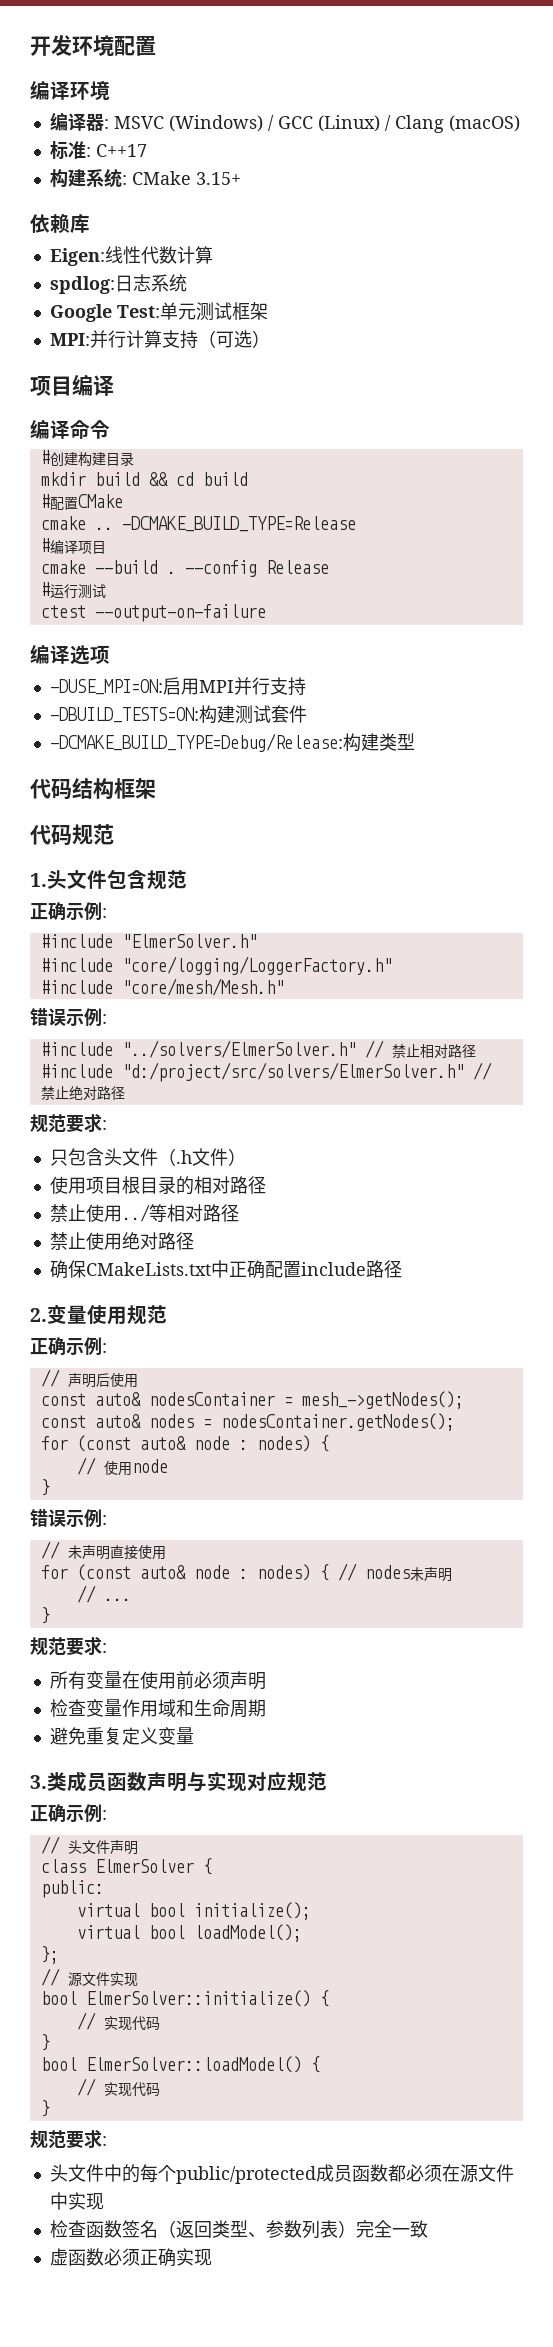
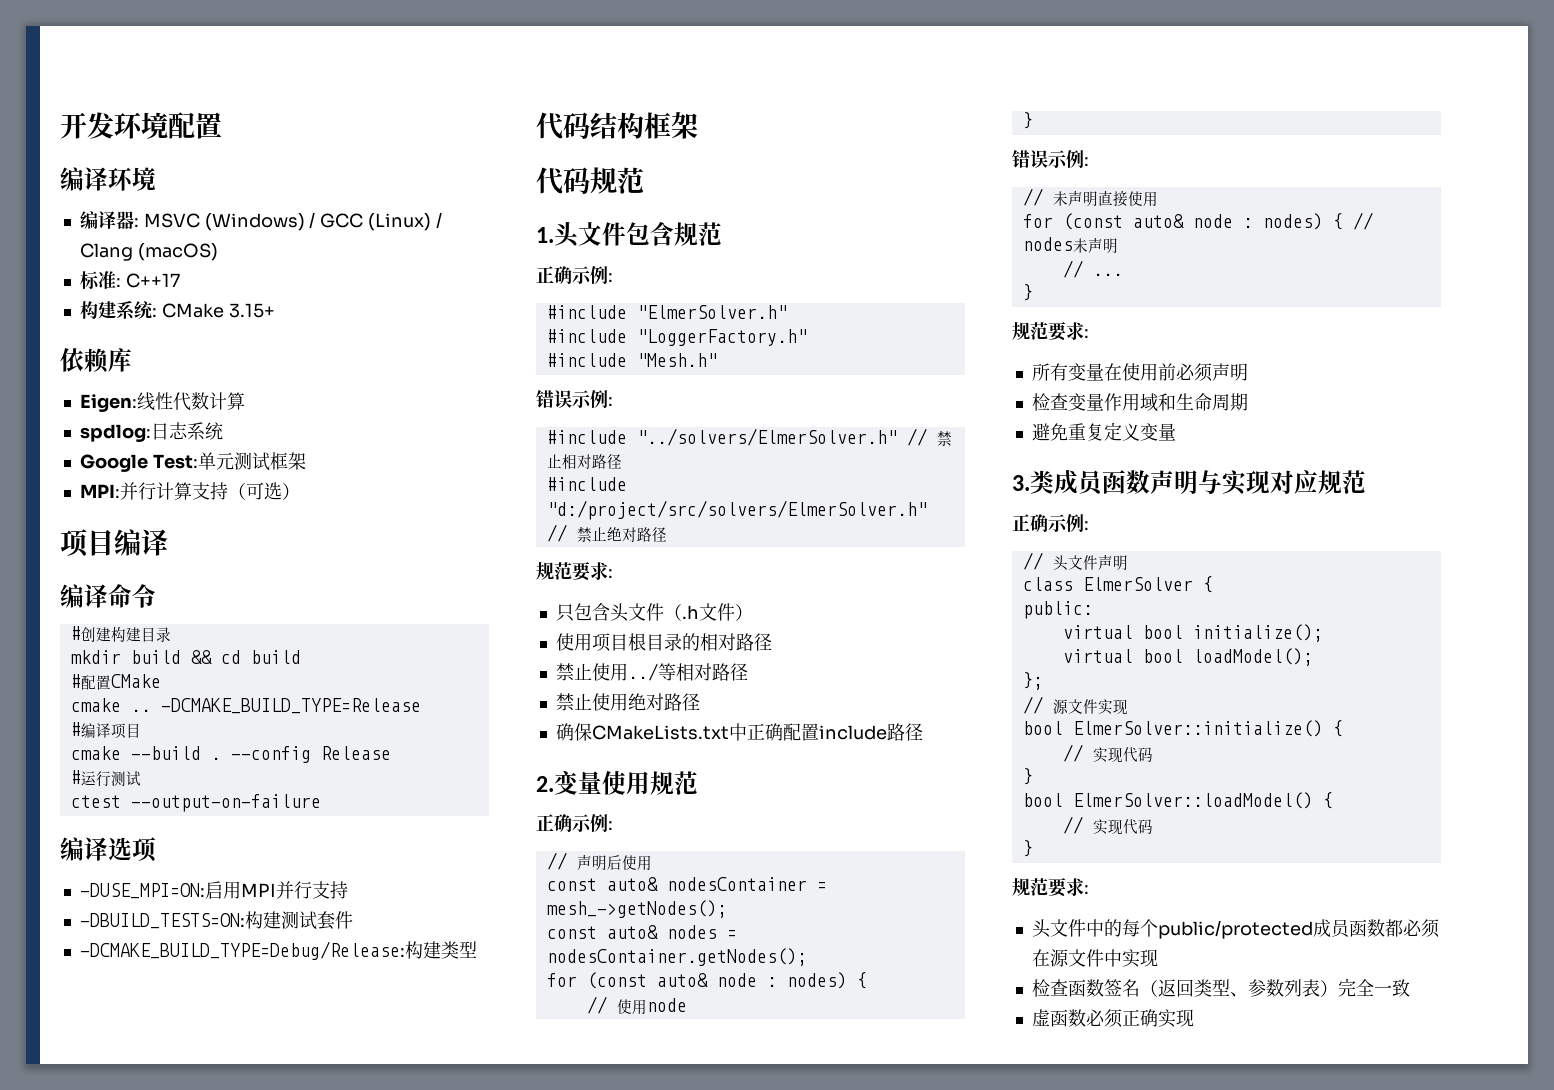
[121,956,392,975] [40,978,284,996] "core/logging/LoggerFactory.h" // #include "core/mesh/Mesh.h" -> [636,329,807,346] [546,353,717,367] "LoggerFactory.h" // #include "Mesh.h"

